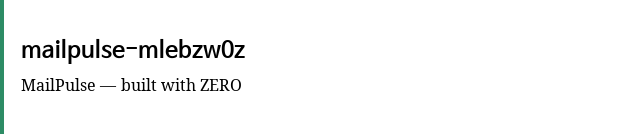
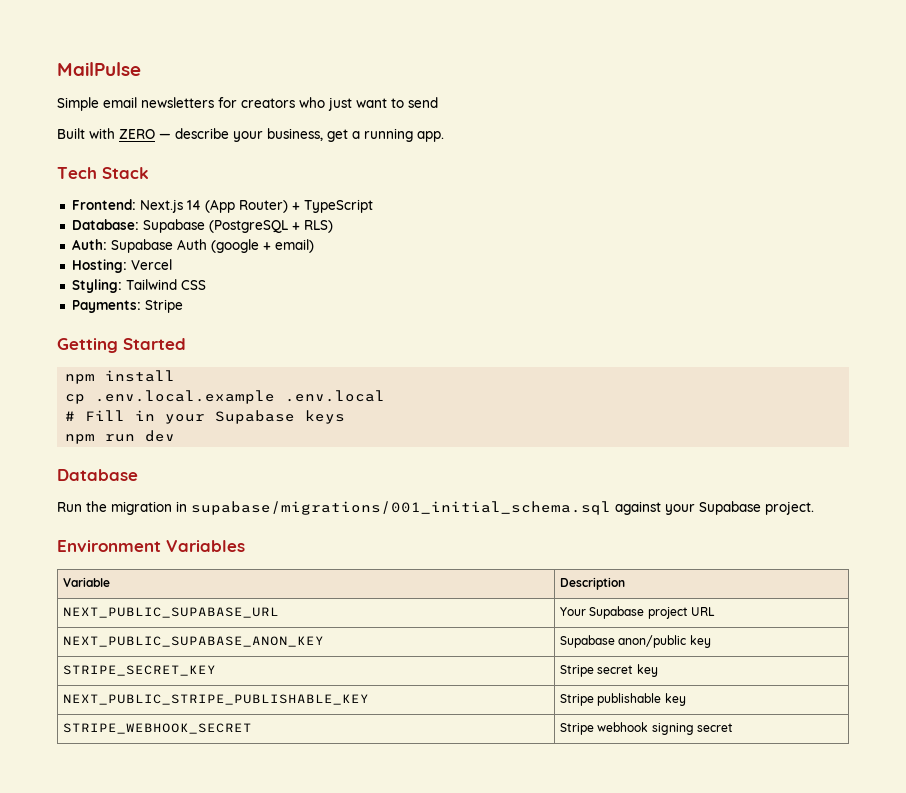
[21,38,245,64] [21,78,243,91] mailpulse-mlebzw0z // MailPulse — built with ZERO -> [57,62,141,76] [57,97,438,111] [57,128,444,142] [57,167,149,179] [71,199,373,213] [71,219,333,233] [71,239,314,253] [71,259,172,273] [71,279,206,293] [71,299,183,313] [57,338,186,353] [65,370,176,384] [65,390,386,404] [65,410,346,424] [65,430,176,444] [57,469,138,481] [57,501,814,515] [57,540,245,552] [63,577,111,587] [560,577,626,590] [63,607,280,618] [560,606,715,619] [63,636,325,647] [560,635,711,648] [63,665,217,676] [560,664,658,677] [63,694,370,705] [560,693,686,706] [63,723,253,734] [560,722,733,735] MailPulse // Simple email newsletters for creators who just want to send // Built with ZERO — describe your business, get a running app. // Tech Stack // Frontend: Next.js 14 (App Router) + TypeScript // Database: Supabase (PostgreSQL + RLS) // Auth: Supabase Auth (google + email) // Hosting: Vercel // Styling: Tailwind CSS // Payments: Stripe // Getting Started // npm install // cp .env.local.example .env.local // # Fill in your Supabase keys // npm run dev // Database // Run the migration in supabase/migrations/001_initial_schema.sql against your Supabase project. // Environment Variables // Variable | Description // NEXT_PUBLIC_SUPABASE_URL | Your Supabase project URL // NEXT_PUBLIC_SUPABASE_ANON_KEY | Supabase anon/public key // STRIPE_SECRET_KEY | Stripe secret key // NEXT_PUBLIC_STRIPE_PUBLISHABLE_KEY | Stripe publishable key // STRIPE_WEBHOOK_SECRET | Stripe webhook signing secret

